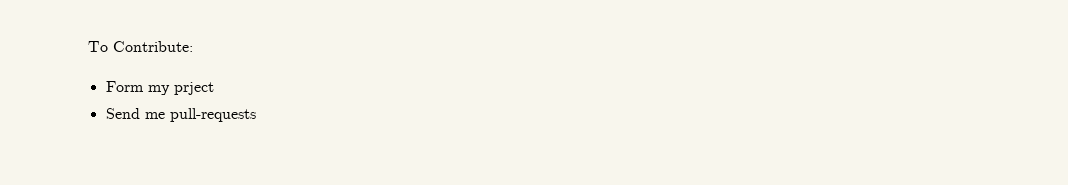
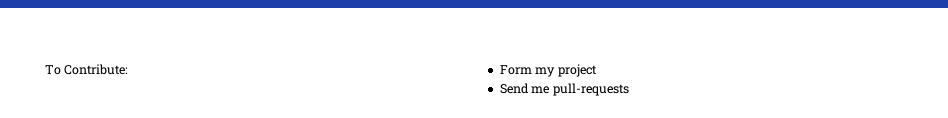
[173,82,214,95] prject -> [557,64,597,77] project

